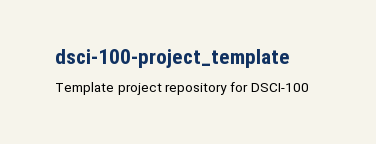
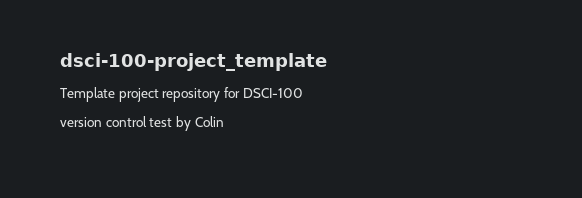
(309, 87) none -> [60,116,224,131] // version control test by Colin

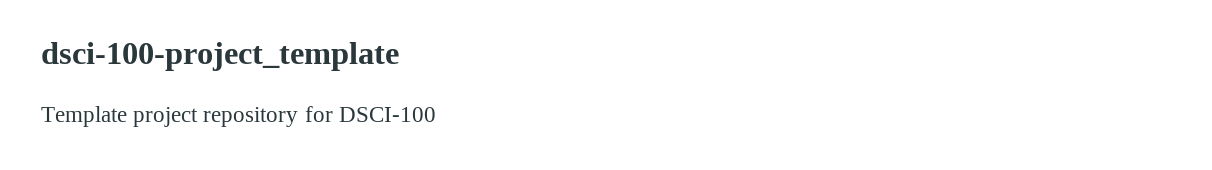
[60,116,224,131] // version control test by Colin -> (436, 114) none

